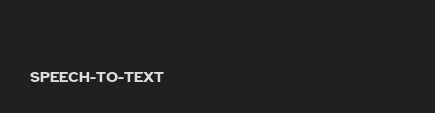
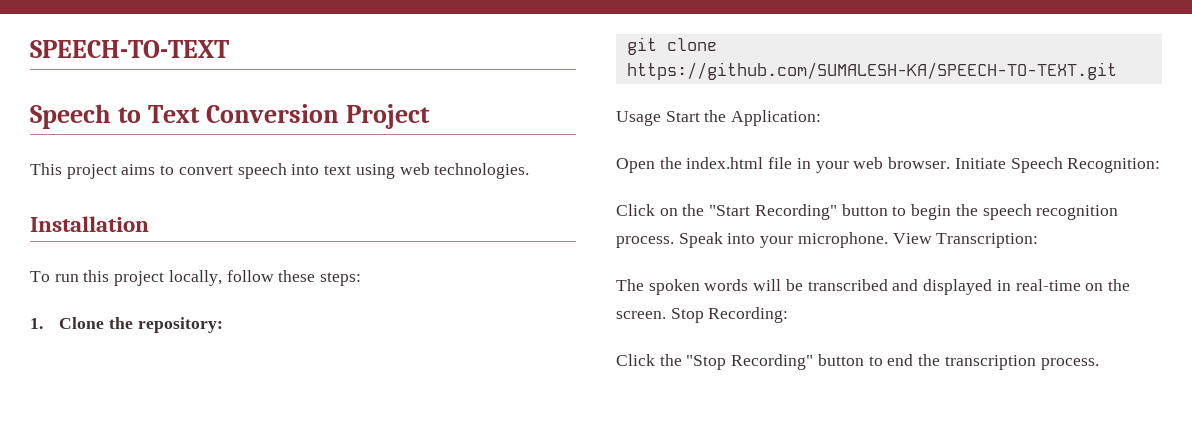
(164, 77) none -> [30,104,431,129] [30,163,530,179] [30,216,149,232] [30,270,362,286] [30,317,223,333] [626,37,717,55] [626,62,1117,80] [616,110,822,126] [616,157,1161,173] [616,204,1119,220] [616,232,1039,248] [616,279,1130,295] [616,307,789,323] [616,354,1099,370] // Speech to Text Conversion Project // This project aims to convert speech into text using web technologies. // Installation // To run this project locally, follow these steps: // 1. Clone the repository: // git clone https://github.com/SUMALESH-KA/SPEECH-TO-TEXT.git // Usage Start the Application: // Open the index.html file in your web browser. Initiate Speech Recognition: // Click on the "Start Recording" button to begin the speech recognition process. Speak into your microphone. View Transcription: // The spoken words will be transcribed and displayed in real-time on the screen. Stop Recording: // Click the "Stop Recording" button to end the transcription process.

